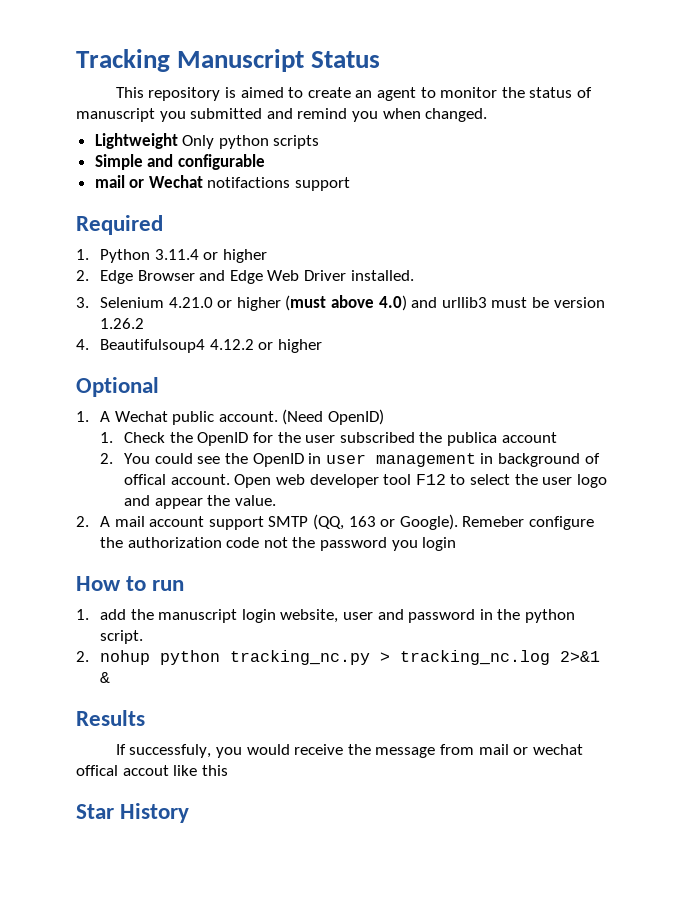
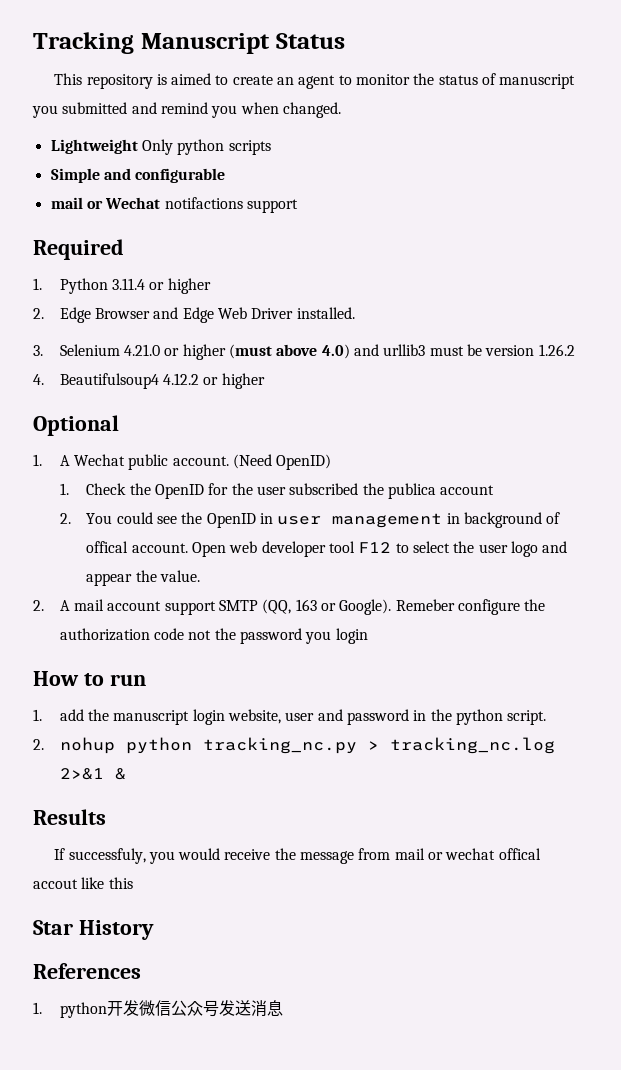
(190, 813) none -> [33,963,141,979] [33,1000,283,1018] // References // 1. python开发微信公众号发送消息

